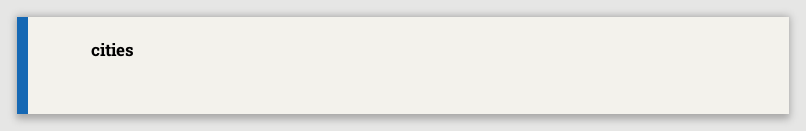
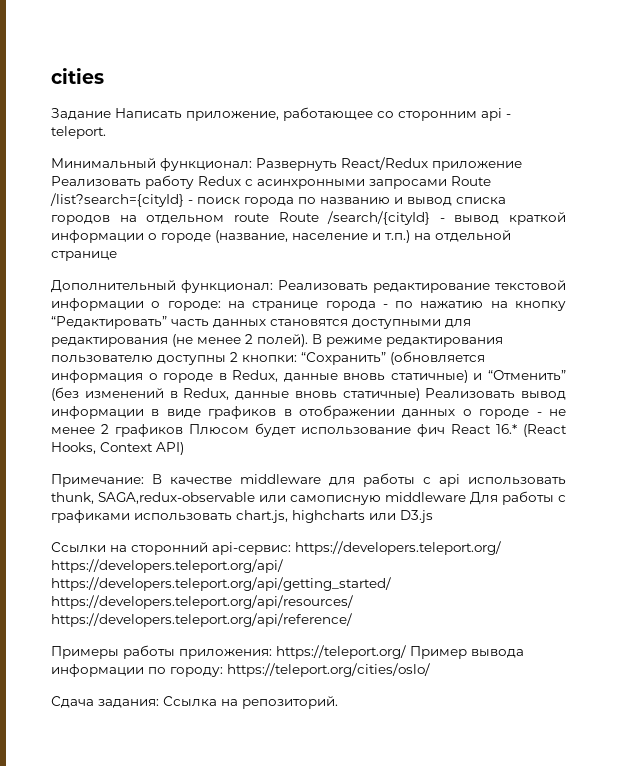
(134, 50) none -> [51,107,511,121] [51,126,106,139] [51,157,522,171] [51,175,491,189] [50,193,506,207] [51,211,566,225] [51,230,511,243] [51,251,117,261] [51,280,566,293] [51,298,567,311] [51,316,471,329] [51,334,503,347] [51,351,485,365] [51,370,566,383] [51,387,566,401] [51,405,566,419] [51,423,567,437] [51,442,184,455] [51,473,566,487] [51,491,566,505] [51,510,433,523] [51,541,501,555] [51,559,283,573] [51,577,391,591] [51,595,353,609] [51,613,352,627] [51,645,524,659] [51,663,430,677] [51,696,338,709] // Задание Написать приложение, работающее со сторонним api - teleport. // Минимальный функционал: Развернуть React/Redux приложение Реализовать работу Redux с асинхронными запросами Route /list?search={cityId} - поиск города по названию и вывод списка городов на отдельном route Route /search/{cityId} - вывод краткой информации о городе (название, население и т.п.) на отдельной странице // Дополнительный функционал: Реализовать редактирование текстовой информации о городе: на странице города - по нажатию на кнопку “Редактировать” часть данных становятся доступными для редактирования (не менее 2 полей). В режиме редактирования пользователю доступны 2 кнопки: “Сохранить” (обновляется информация о городе в Redux, данные вновь статичные) и “Отменить” (без изменений в Redux, данные вновь статичные) Реализовать вывод информации в виде графиков в отображении данных о городе - не менее 2 графиков Плюсом будет использование фич React 16.* (React Hooks, Context API) // Примечание: В качестве middleware для работы с api использовать thunk, SAGA,redux-observable или самописную middleware Для работы с графиками использовать chart.js, highcharts или D3.js // Ссылки на сторонний api-сервис: https://developers.teleport.org/ https://developers.teleport.org/api/ https://developers.teleport.org/api/getting_started/ https://developers.teleport.org/api/resources/ https://developers.teleport.org/api/reference/ // Примеры работы приложения: https://teleport.org/ Пример вывода информации по городу: https://teleport.org/cities/oslo/ // Сдача задания: Ссылка на репозиторий.

